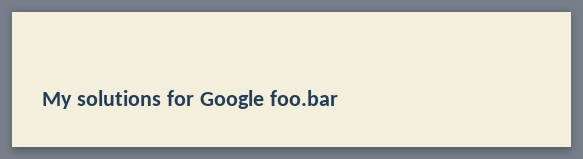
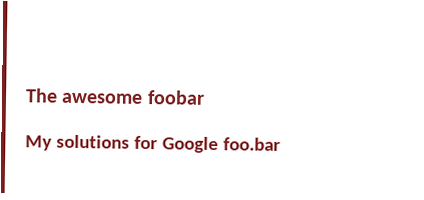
(42, 100) none -> [25,88,205,105] The awesome foobar //

